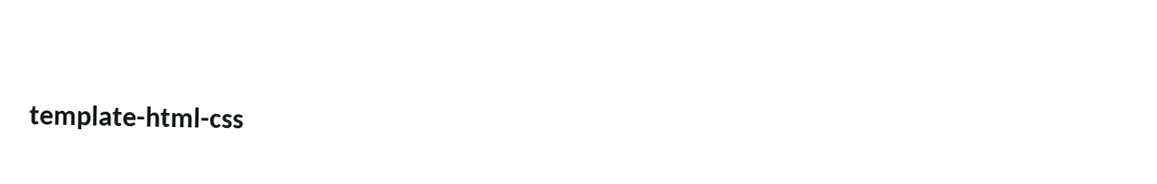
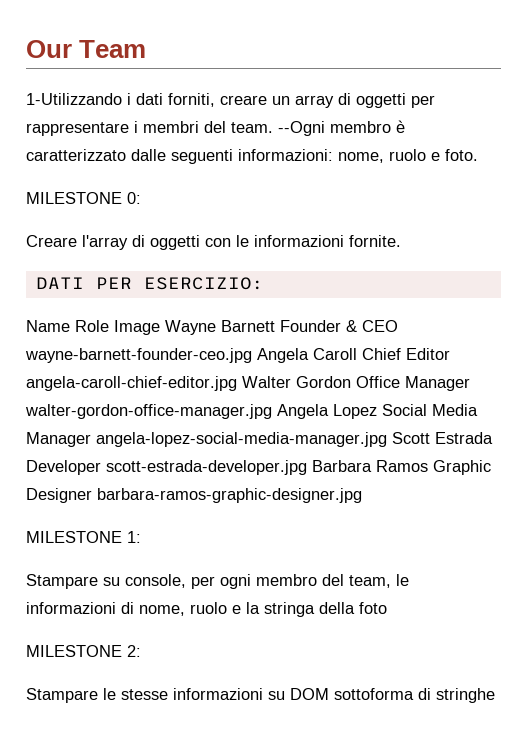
[29,104,244,133] template-html-css -> [26,40,147,58] [26,93,435,108] [26,120,405,136] [26,149,478,164] [26,192,141,204] [26,235,401,250] [35,277,264,290] [26,320,398,335] [25,348,450,363] [26,376,470,391] [25,404,478,419] [26,432,493,447] [26,460,491,475] [26,488,362,503] [26,531,141,543] [26,574,409,589] [26,602,387,617] [26,645,141,657] [26,688,495,703] Our Team // 1-Utilizzando i dati forniti, creare un array di oggetti per rappresentare i membri del team. --Ogni membro è caratterizzato dalle seguenti informazioni: nome, ruolo e foto. // MILESTONE 0: // Creare l'array di oggetti con le informazioni fornite. // DATI PER ESERCIZIO: // Name Role Image Wayne Barnett Founder & CEO wayne-barnett-founder-ceo.jpg Angela Caroll Chief Editor angela-caroll-chief-editor.jpg Walter Gordon Office Manager walter-gordon-office-manager.jpg Angela Lopez Social Media Manager angela-lopez-social-media-manager.jpg Scott Estrada Developer scott-estrada-developer.jpg Barbara Ramos Graphic Designer barbara-ramos-graphic-designer.jpg // MILESTONE 1: // Stampare su console, per ogni membro del team, le informazioni di nome, ruolo e la stringa della foto // MILESTONE 2: // Stampare le stesse informazioni su DOM sottoforma di stringhe

